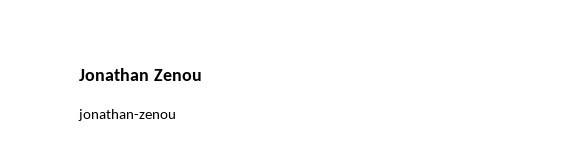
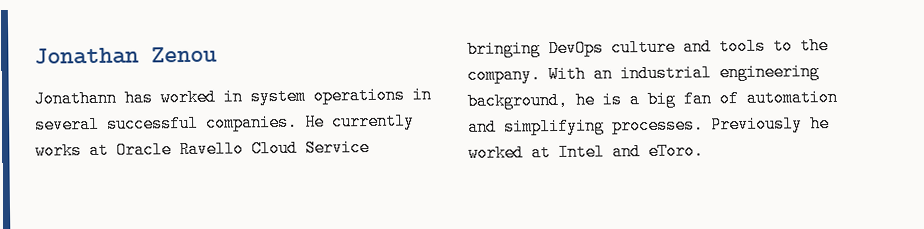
[78,109,176,121] jonathan-zenou -> [34,86,432,108] [34,112,415,134] [35,139,370,160] [467,37,829,58] [467,63,820,84] [467,88,838,110] [468,115,830,136] [468,142,704,162] Jonathann has worked in system operations in several successful companies. He currently works at Oracle Ravello Cloud Service bringing DevOps culture and tools to the company. With an industrial engineering background, he is a big fan of automation and simplifying processes. Previously he worked at Intel and eToro.

